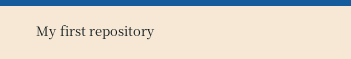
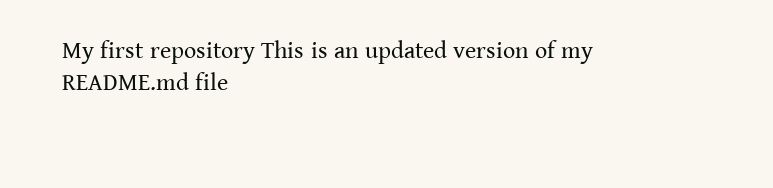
(156, 33) none -> [261,40,594,64] [62,72,229,90] This is an updated version of my README.md file

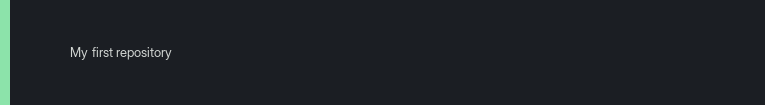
[261,40,594,64] [62,72,229,90] This is an updated version of my README.md file -> (173, 53) none

